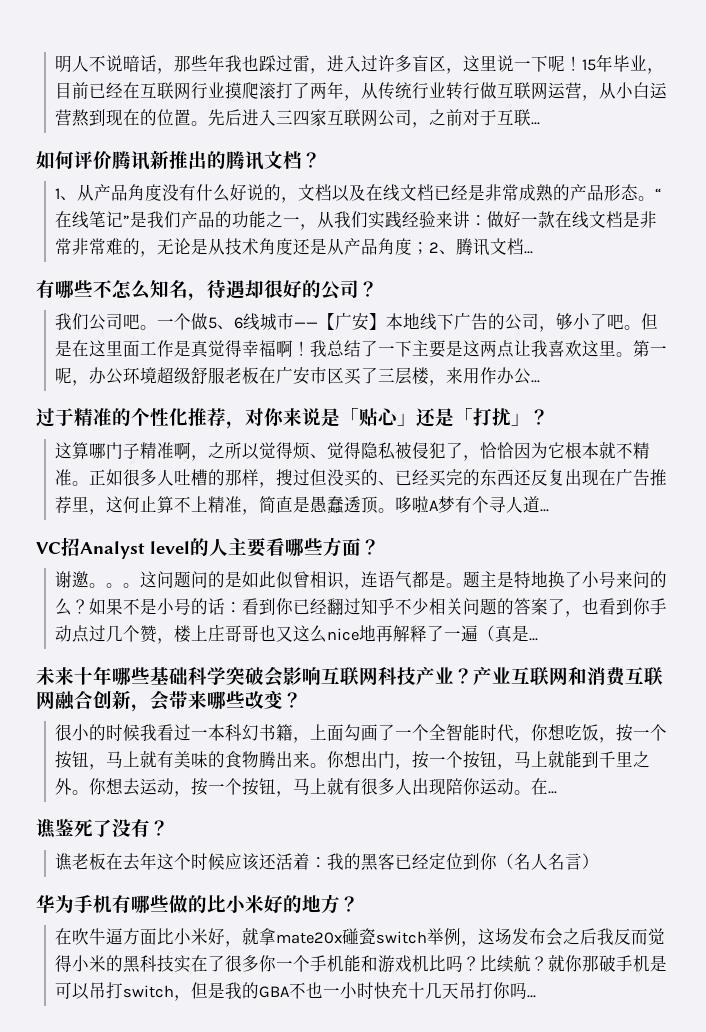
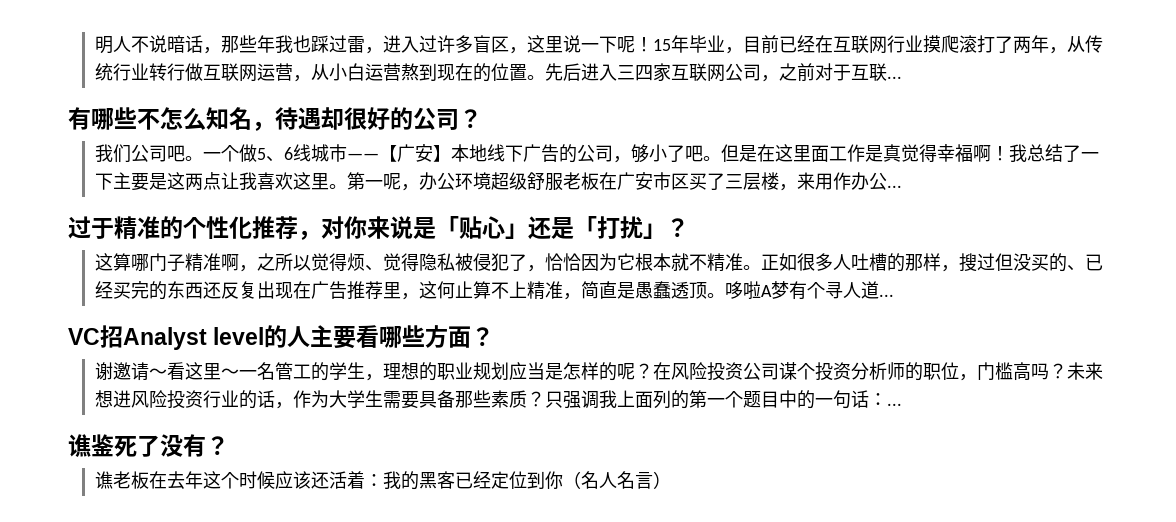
[36,150,321,170] [55,184,663,203] [55,211,658,230] [55,238,534,257] // 如何评价腾讯新推出的腾讯文档？ // 1、从产品角度没有什么好说的，文档以及在线文档已经是非常成熟的产品形态。“在线笔记”是我们产品的功能之一，从我们实践经验来讲：做好一款在线文档是非常非常难的，无论是从技术角度还是从产品角度；2、腾讯文档... -> (902, 77) none
[89,571,668,590] [55,598,668,617] [55,624,539,644] [36,666,663,687] [36,690,302,712] [55,724,668,743] [55,751,651,770] [55,778,549,797] 。。。这问题问的是如此似曾相识，连语气都是。题主是特地换了小号来问的么？如果不是小号的话：看到你已经翻过知乎不少相关问题的答案了，也看到你手动点过几个赞，楼上庄哥哥也又这么nice地再解释了一遍（真是... // 未来十年哪些基础科学突破会影响互联网科技产业？产业互联网和消费互联网融合创新，会带来哪些改变？ // 很小的时候我看过一本科幻书籍，上面勾画了一个全智能时代，你想吃饭，按一个按钮，马上就有美味的食物腾出来。你想出门，按一个按钮，马上就能到千里之外。你想去运动，按一个按钮，马上就有很多人出现陪你运动。在 -> [130,362,1103,381] [94,390,887,409] 请～看这里～一名管工的学生，理想的职业规划应当是怎样的呢？在风险投资公司谋个投资分析师的职位，门槛高吗？未来想进风险投资行业的话，作为大学生需要具备那些素质？只强调我上面列的第一个题目中的一句话：
[36,894,359,914] [55,928,666,947] [55,955,668,973] [55,982,537,1001] // 华为手机有哪些做的比小米好的地方？ // 在吹牛逼方面比小米好，就拿mate20x碰瓷switch举例，这场发布会之后我反而觉得小米的黑科技实在了很多你一个手机能和游戏机比吗？比续航？就你那破手机是可以吊打switch，但是我的GBA不也一小时快充十几天吊打你吗... -> (671, 480) none

